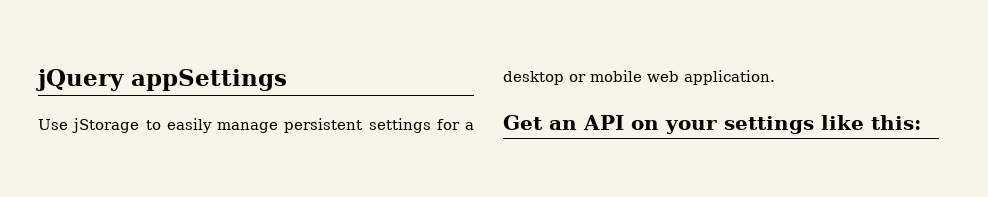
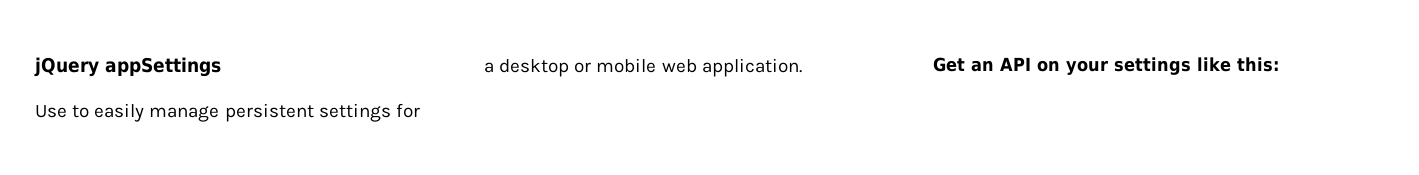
[72,118,140,133] jStorage -> (67, 111) none

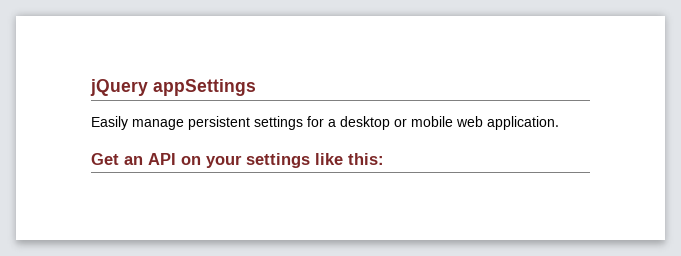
[35,103,145,122] Use to easily -> [91,116,128,130] Easily

